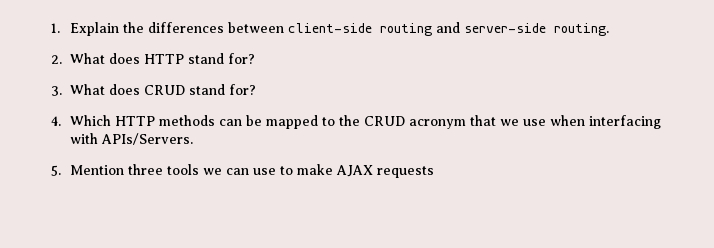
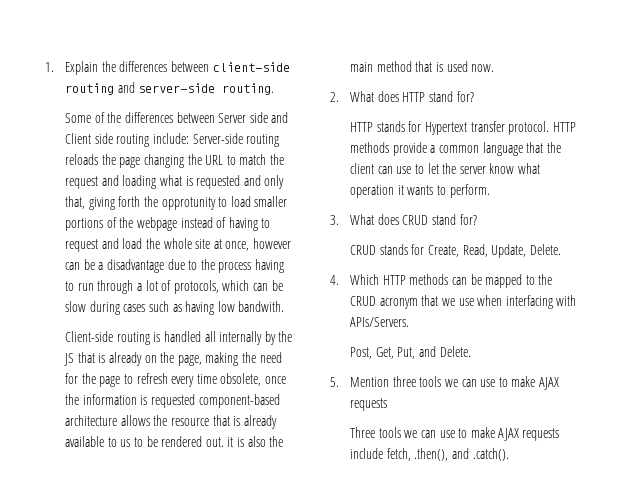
(609, 29) none -> [64,112,289,123] [64,133,280,147] [64,154,285,168] [64,175,285,189] [64,196,288,210] [64,217,271,231] [64,238,292,252] [64,259,285,273] [64,280,283,294] [64,301,285,315] [64,331,293,345] [63,352,282,366] [64,373,287,387] [64,394,280,408] [64,415,277,429] [64,436,284,447] [349,61,495,72] // Some of the differences between Server side and Client side routing include: Server-side routing reloads the page changing the URL to match the request and loading what is requested and only that, giving forth the opprotunity to load smaller portions of the webpage instead of having to request and load the whole site at once, however can be a disadvantage due to the process having to run through a lot of protocols, which can be slow during cases such as having low bandwith. // Client-side routing is handled all internally by the JS that is already on the page, making the need for the page to refresh every time obsolete, once the information is requested component-based architecture allows the resource that is already available to us to be rendered out. it is also the main method that is used now.
(255, 58) none -> [349,121,576,135] [349,142,561,156] [349,163,541,174] [349,184,490,198] // HTTP stands for Hypertext transfer protocol. HTTP methods provide a common language that the client can use to let the server know what operation it wants to perform.
(256, 89) none -> [349,244,561,258] // CRUD stands for Create, Read, Update, Delete.
(193, 139) none -> [349,346,471,359] // Post, Get, Put, and Delete.
(434, 172) none -> [349,427,560,441] [349,448,509,461] // Three tools we can use to make AJAX requests include fetch, .then(), and .catch().

